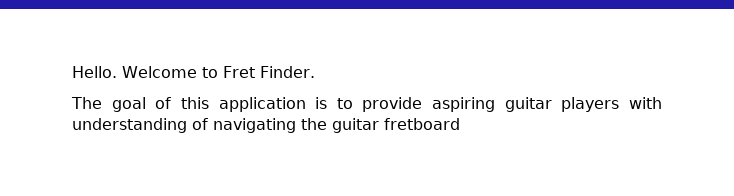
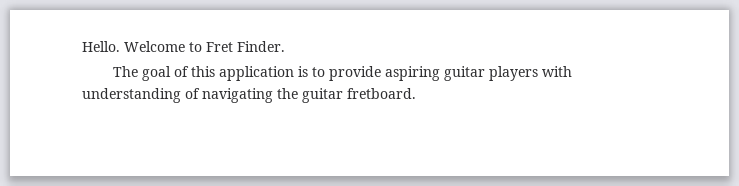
[384,118,460,130] fretboard -> [347,88,416,99] fretboard.

